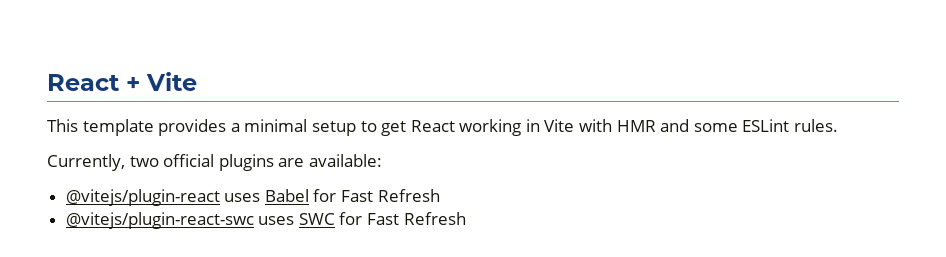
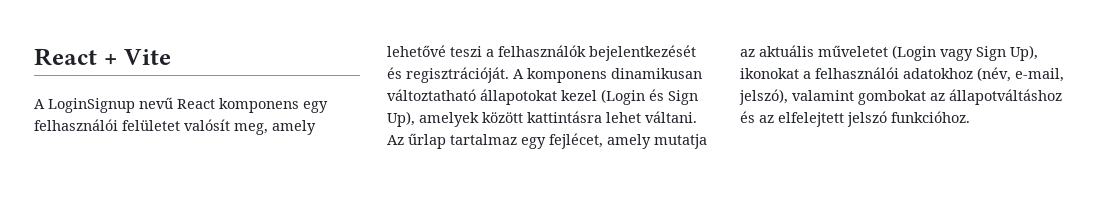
[47,119,839,136] [47,154,382,171] [65,189,440,206] [65,212,466,229] This template provides a minimal setup to get React working in Vite with HMR and some ESLint rules. // Currently, two official plugins are available: // @vitejs/plugin-react uses Babel for Fast Refresh // @vitejs/plugin-react-swc uses SWC for Fast Refresh -> [34,97,328,113] [34,119,316,135] [387,45,696,61] [387,67,702,83] [387,89,698,105] [387,111,697,127] [387,133,707,149] [740,45,1038,61] [740,67,1064,82] [739,89,1062,105] [740,111,970,127] A LoginSignup nevű React komponens egy felhasználói felületet valósít meg, amely lehetővé teszi a felhasználók bejelentkezését és regisztrációját. A komponens dinamikusan változtatható állapotokat kezel (Login és Sign Up), amelyek között kattintásra lehet váltani. Az űrlap tartalmaz egy fejlécet, amely mutatja az aktuális műveletet (Login vagy Sign Up), ikonokat a felhasználói adatokhoz (név, e-mail, jelszó), valamint gombokat az állapotváltáshoz és az elfelejtett jelszó funkcióhoz.

